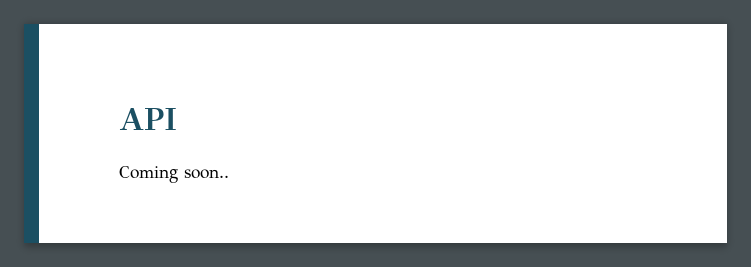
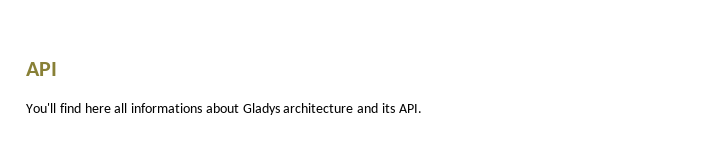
[119,166,229,183] Coming soon.. -> [26,103,422,115] You'll find here all informations about Gladys architecture and its API.

